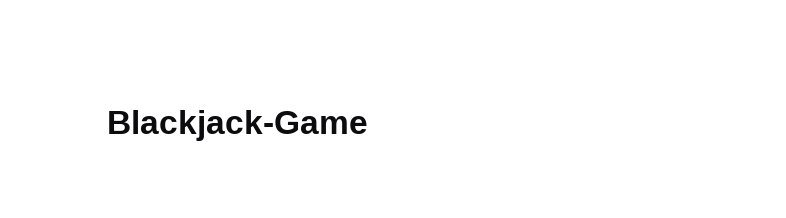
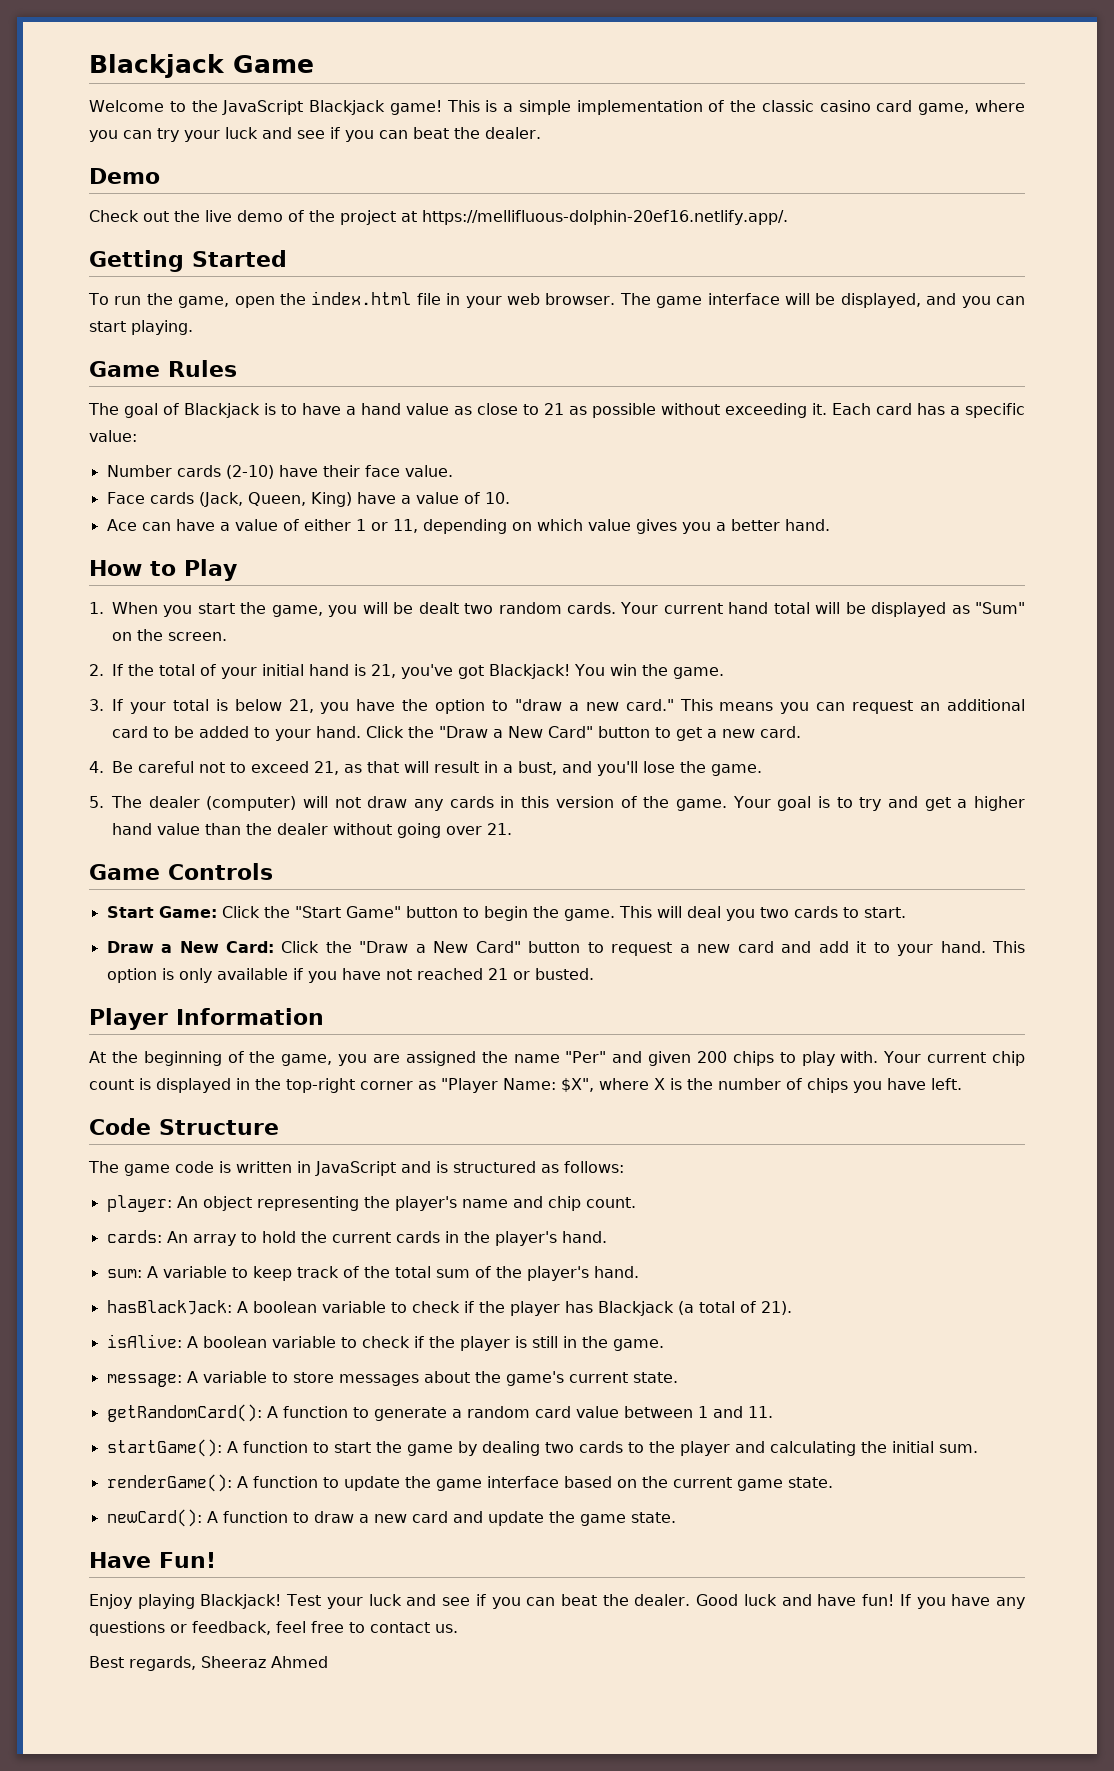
[107,110,368,141] Blackjack-Game -> [89,54,314,78] [89,100,1025,115] [89,127,541,142] [89,168,160,184] [89,210,788,225] [89,250,287,272] [88,291,1025,308] [89,320,193,335] [89,360,237,377] [88,403,1025,418] [89,430,137,442] [106,465,453,479] [106,492,510,507] [106,519,830,534] [89,559,237,581] [89,602,1025,617] [112,629,227,641] [89,664,724,679] [89,699,1026,714] [112,726,801,741] [89,761,762,776] [89,796,1025,811] [112,823,512,838] [89,863,273,880] [106,906,906,921] [106,941,1026,956] [106,968,594,983] [89,1008,324,1030] [89,1051,1026,1066] [89,1078,962,1093] [89,1118,279,1135] [88,1161,624,1176] [106,1195,636,1212] [106,1230,607,1246] [106,1266,639,1281] [106,1300,792,1316] [106,1334,664,1351] [106,1371,678,1387] [106,1404,773,1422] [106,1439,978,1457] [106,1474,833,1492] [106,1509,676,1527] [89,1552,216,1568] [89,1594,1025,1609] [89,1621,458,1636] [89,1656,328,1671] Blackjack Game // Welcome to the JavaScript Blackjack game! This is a simple implementation of the classic casino card game, where you can try your luck and see if you can beat the dealer. // Demo // Check out the live demo of the project at https://mellifluous-dolphin-20ef16.netlify.app/. // Getting Started // To run the game, open the index.html file in your web browser. The game interface will be displayed, and you can start playing. // Game Rules // The goal of Blackjack is to have a hand value as close to 21 as possible without exceeding it. Each card has a specific value: // Number cards (2-10) have their face value. // Face cards (Jack, Queen, King) have a value of 10. // Ace can have a value of either 1 or 11, depending on which value gives you a better hand. // How to Play // 1. When you start the game, you will be dealt two random cards. Your current hand total will be displayed as "Sum" on the screen. // 2. If the total of your initial hand is 21, you've got Blackjack! You win the game. // 3. If your total is below 21, you have the option to "draw a new card." This means you can request an additional card to be added to your hand. Click the "Draw a New Card" button to get a new card. // 4. Be careful not to exceed 21, as that will result in a bust, and you'll lose the game. // 5. The dealer (computer) will not draw any cards in this version of the game. Your goal is to try and get a higher hand value than the dealer without going over 21. // Game Controls // Start Game: Click the "Start Game" button to begin the game. This will deal you two cards to start. // Draw a New Card: Click the "Draw a New Card" button to request a new card and add it to your hand. This option is only available if you have not reached 21 or busted. // Player Information // At the beginning of the game, you are assigned the name "Per" and given 200 chips to play with. Your current chip count is displayed in the top-right corner as "Player Name: $X", where X is the number of chips you have left. // Code Structure // The game code is written in JavaScript and is structured as follows: // player: An object representing the player's name and chip count. // cards: An array to hold the current cards in the player's hand. // sum: A variable to keep track of the total sum of the player's hand. // hasBlackJack: A boolean variable to check if the player has Blackjack (a total of 21). // isAlive: A boolean variable to check if the player is still in the game. // message: A variable to store messages about the game's current state. // getRandomCard(): A function to generate a random card value between 1 and 11. // startGame(): A function to start the game by dealing two cards to the player and calculating the initial sum. // renderGame(): A function to update the game interface based on the current game state. // newCard(): A function to draw a new card and update the game state. // Have Fun! // Enjoy playing Blackjack! Test your luck and see if you can beat the dealer. Good luck and have fun! If you have any questions or feedback, feel free to contact us. // Best regards, Sheeraz Ahmed

